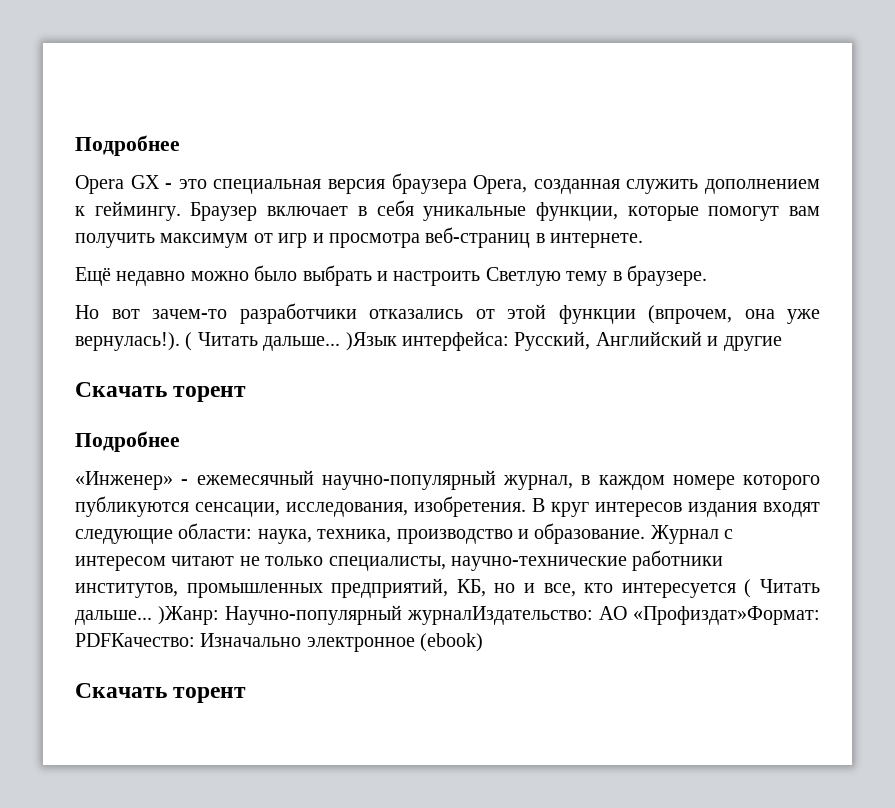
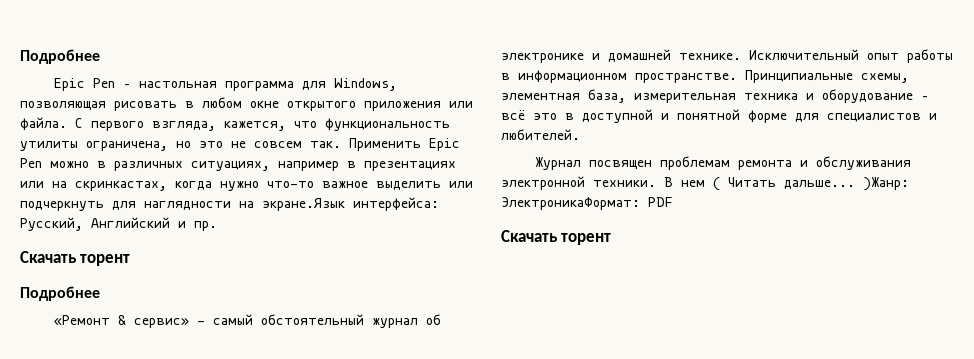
[75,135,180,156] [75,173,821,194] [75,200,821,221] [75,227,644,248] [75,265,707,286] [75,303,820,324] [75,332,397,351] Подробнее // Opera GX - это специальная версия браузера Opera, созданная служить дополнением к геймингу. Браузер включает в себя уникальные функции, которые помогут вам получить максимум от игр и просмотра веб-страниц в интернете. // Ещё недавно можно было выбрать и настроить Светлую тему в браузере. // Но вот зачем-то разработчики отказались от этой функции (впрочем, она уже вернулась!). ( Читать дальше... )Язык -> [20,49,100,64] [53,78,397,91] [20,97,473,111] [20,117,450,131] [20,138,460,151] [20,158,456,171] [20,181,473,191] [20,198,345,211] Подробнее // Epic Pen – настольная программа для Windows, позволяющая рисовать в любом окне открытого приложения или файла. С первого взгляда, кажется, что функциональность утилиты ограничена, но это не совсем так. Применить Epic Pen можно в различных ситуациях, например в презентациях или на скринкастах, когда нужно что-то важное выделить или подчеркнуть для наглядности на экране.Язык
[723,336,782,351] другие -> [194,221,217,231] пр.
[75,470,820,490] [75,496,820,517] [75,523,734,544] [75,550,724,571] [75,578,821,598] [75,605,820,625] [75,633,484,652] «Инженер» - ежемесячный научно-популярный журнал, в каждом номере которого публикуются сенсации, исследования, изобретения. В круг интересов издания входят следующие области: наука, техника, производство и образование. Журнал с интересом читают не только специалисты, научно-технические работники институтов, промышленных предприятий, КБ, но и все, кто интересуется ( Читать дальше... )Жанр: Научно-популярный журналИздательство: АО «Профиздат»Формат: PDFКачество: Изначально электронное (ebook) -> [53,314,441,328] [501,49,953,63] [501,70,909,83] [501,89,929,103] [501,109,937,123] [501,129,580,141] [534,156,911,170] [501,176,909,191] [501,197,673,210] «Ремонт & сервис» - самый обстоятельный журнал об электронике и домашней технике. Исключительный опыт работы в информационном пространстве. Принципиальные схемы, элементная база, измерительная техника и оборудование – всё это в доступной и понятной форме для специалистов и любителей. // Журнал посвящен проблемам ремонта и обслуживания электронной техники. В нем ( Читать дальше... )Жанр: ЭлектроникаФормат: PDF

